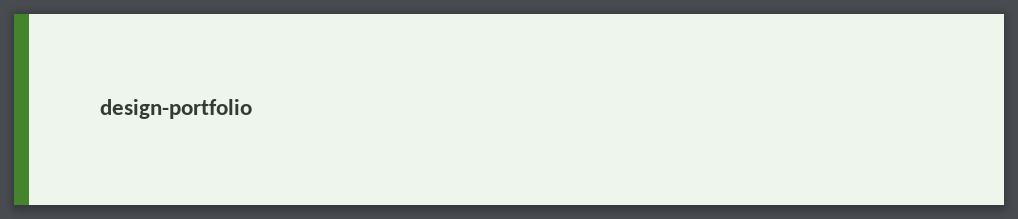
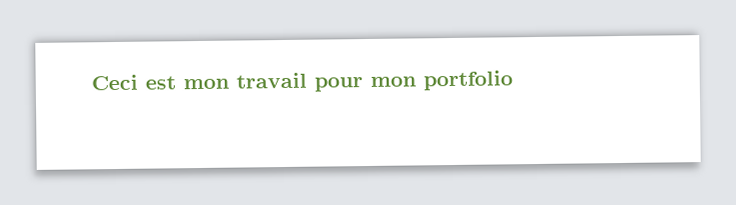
[100,99,252,119] design-portfolio -> [91,70,513,92] Ceci est mon travail pour mon portfolio

